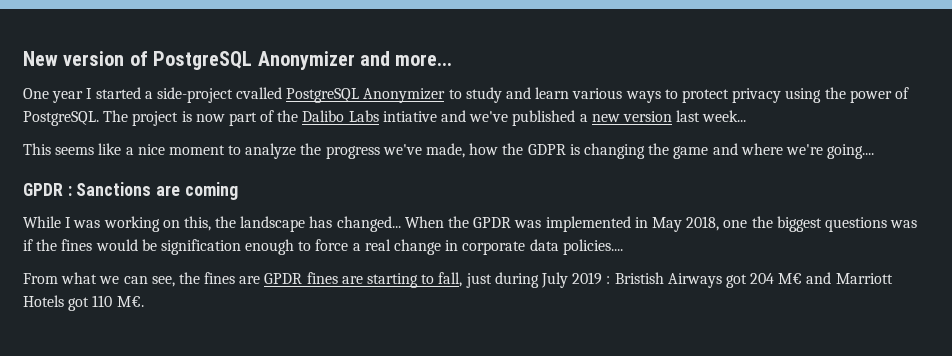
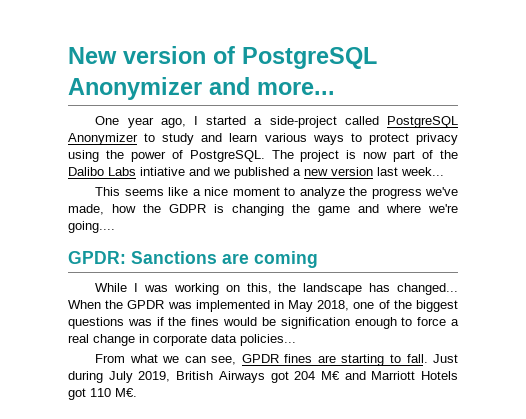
(84, 97) none -> [160,118,186,128] ago,
[236,87,283,99] cvalled -> [344,116,379,125] called
[469,111,509,122] we've -> [213,169,230,176] we
[23,183,72,196] GPDR : -> [68,251,126,264] GPDR:
(748, 224) none -> [378,300,390,309] of
[562,239,623,255] policies.... -> [240,334,296,346] policies...
[178,272,261,284] the fines are -> (237, 360) none
[438,272,664,288] fall, just during July 2019 : Bristish -> [406,354,458,363] [68,371,214,383] fall. Just during July 2019, British

